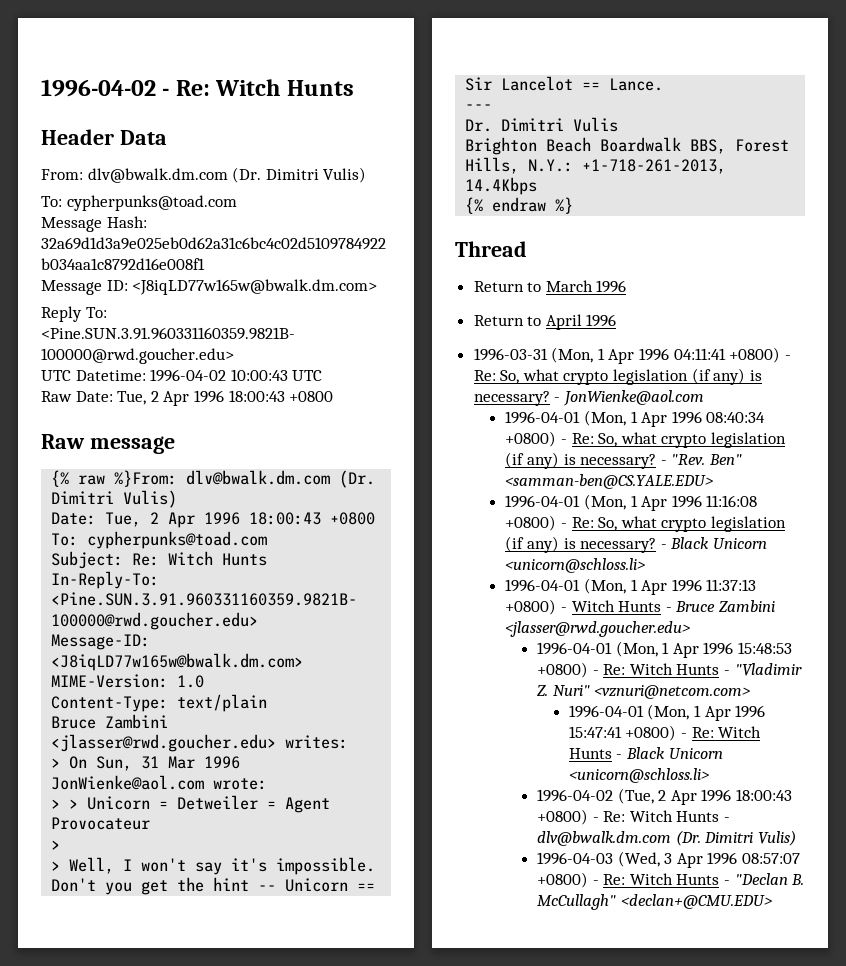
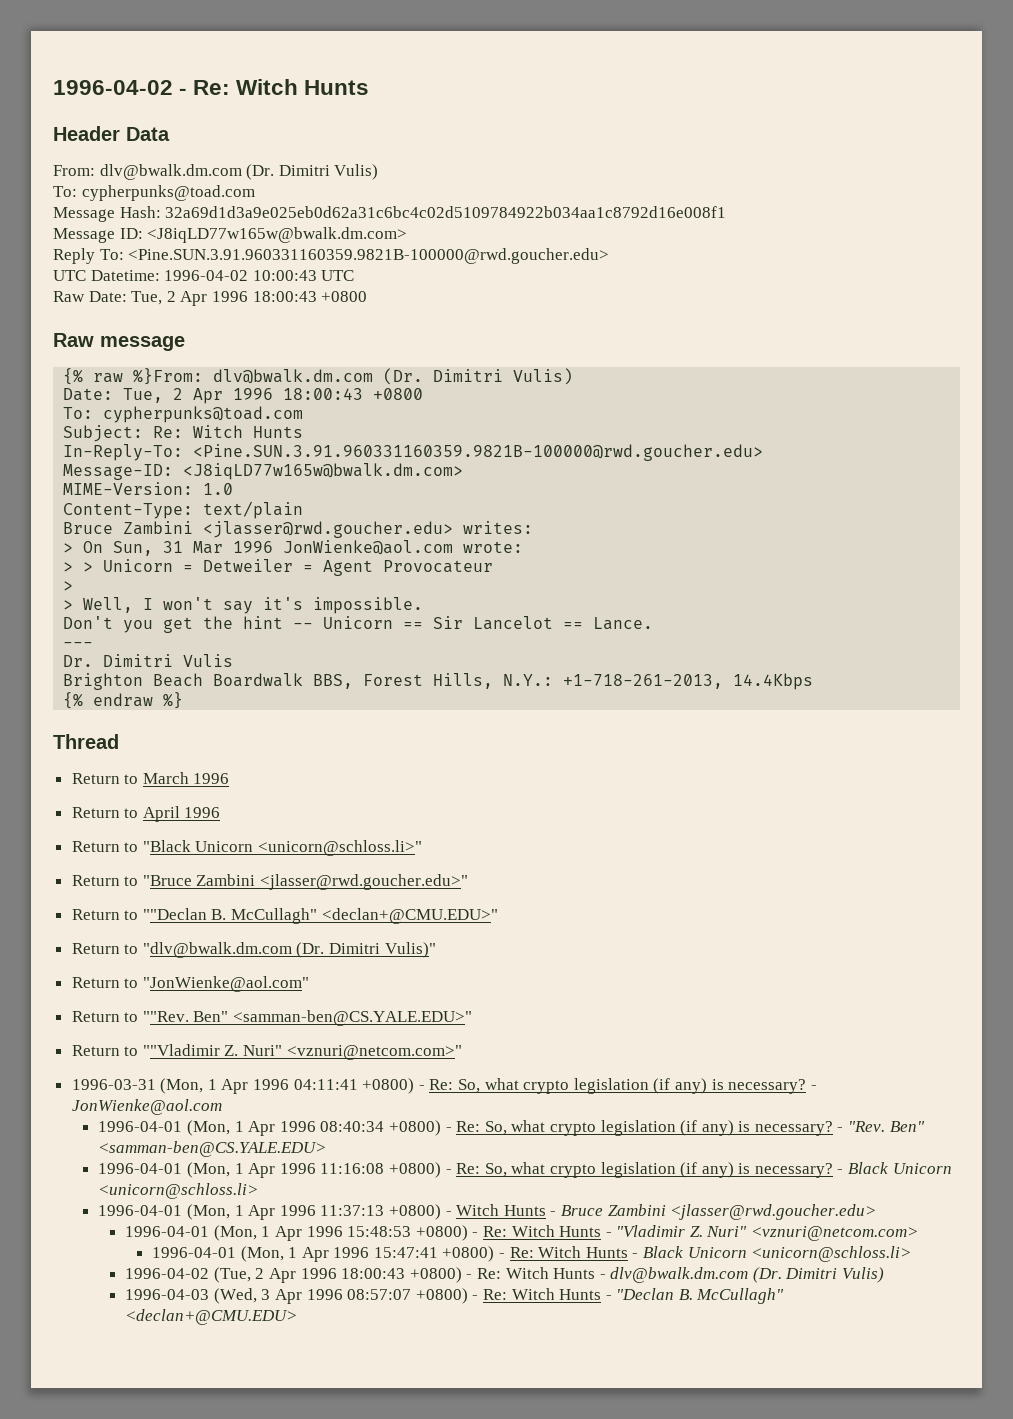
(617, 320) none -> [71,840,423,856] [71,874,469,890] [71,908,498,924] [71,942,436,958] [71,976,309,992] [71,1010,473,1026] [71,1044,462,1060] // Return to "Black Unicorn <unicorn@schloss.li>" // Return to "Bruce Zambini <jlasser@rwd.goucher.edu>" // Return to ""Declan B. McCullagh" <declan+@CMU.EDU>" // Return to "dlv@bwalk.dm.com (Dr. Dimitri Vulis)" // Return to "JonWienke@aol.com" // Return to ""Rev. Ben" <samman-ben@CS.YALE.EDU>" // Return to ""Vladimir Z. Nuri" <vznuri@netcom.com>"

